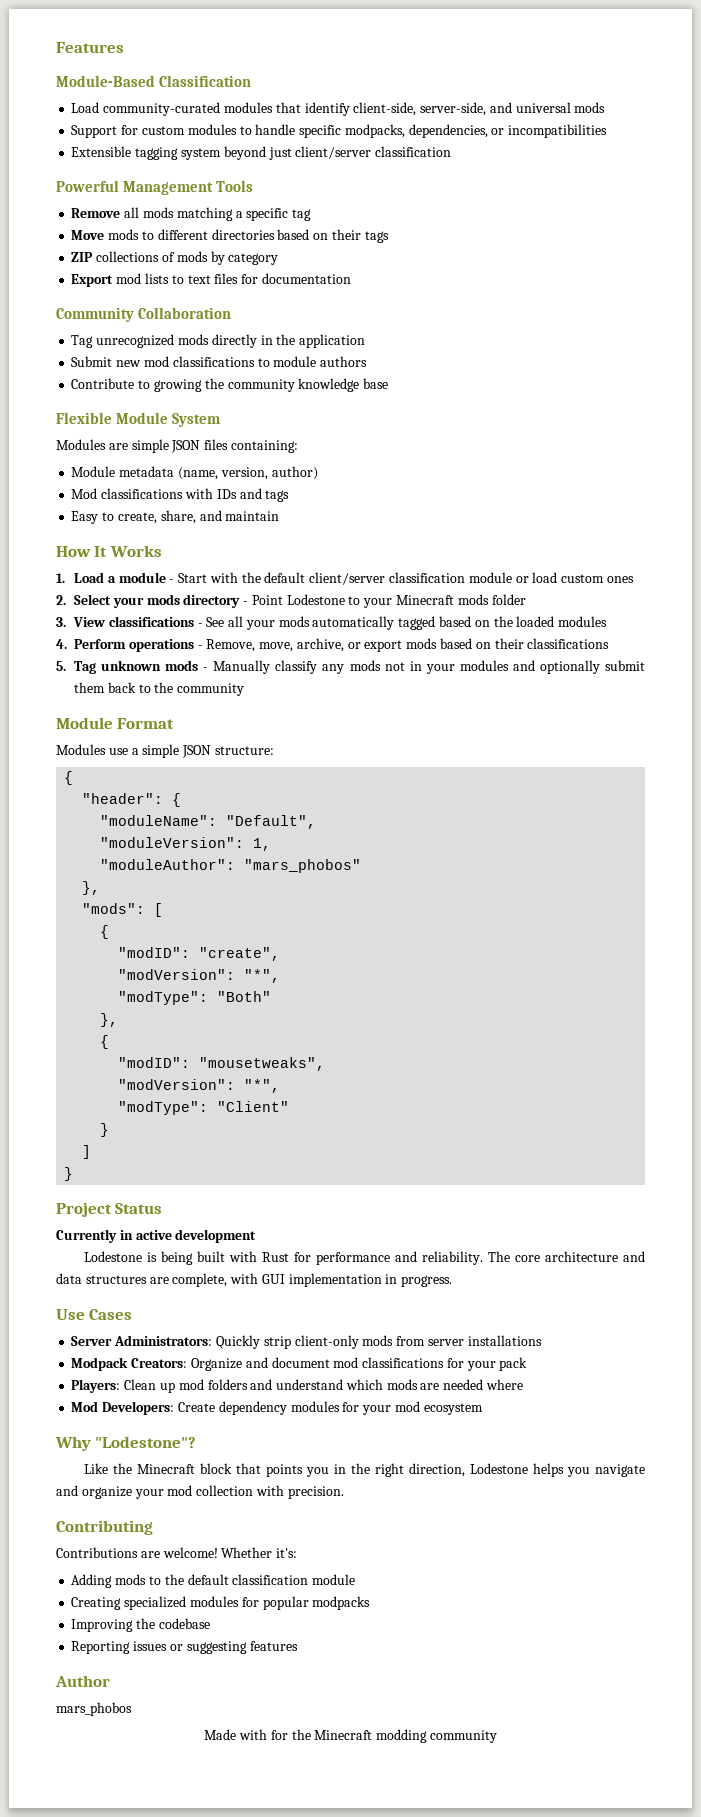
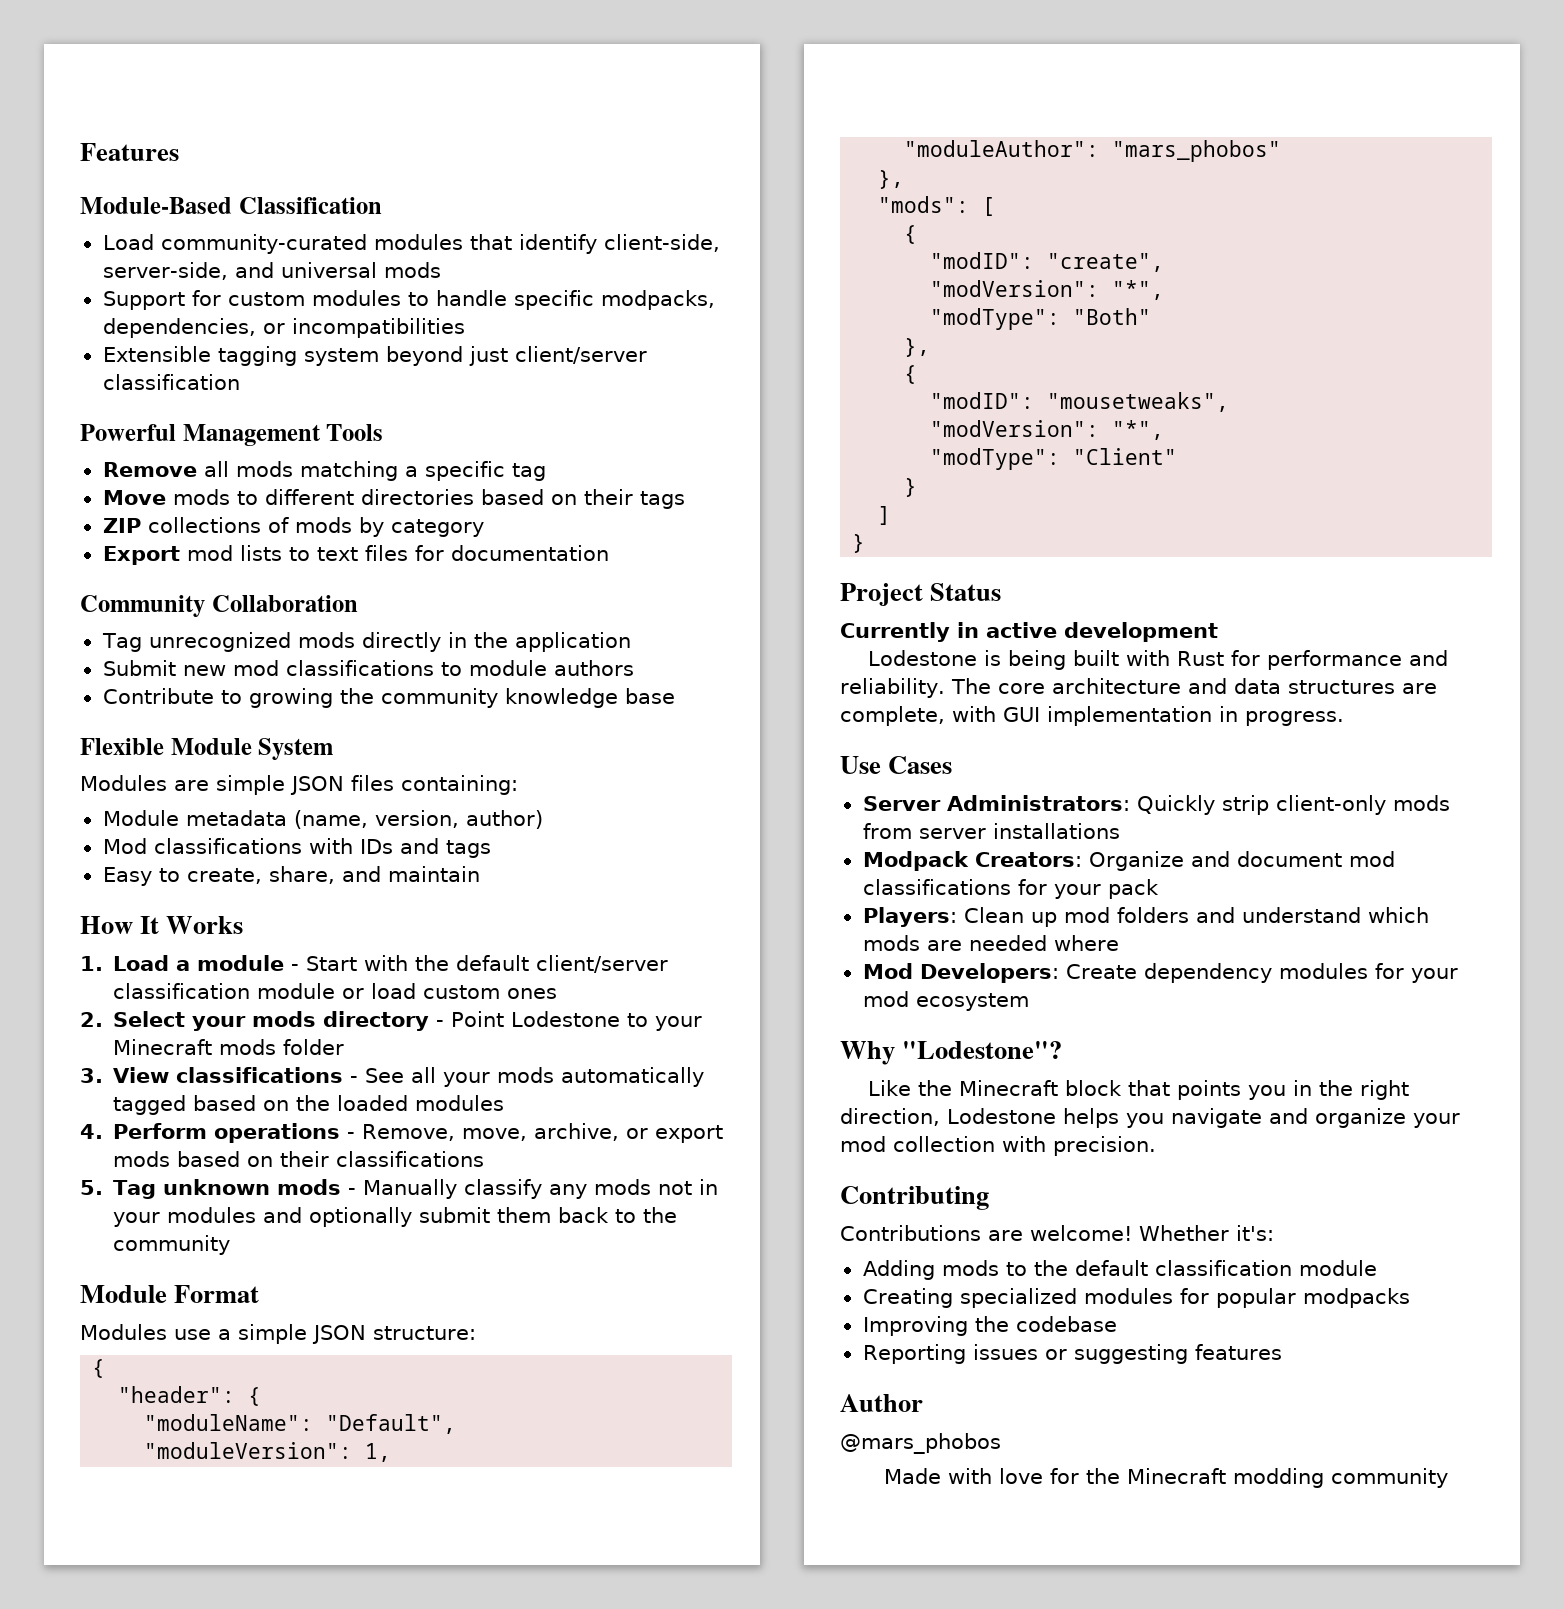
[56,1702,132,1716] mars_phobos -> [840,1433,1001,1454] @mars_phobos
(267, 1734) none -> [999,1468,1043,1484] love

